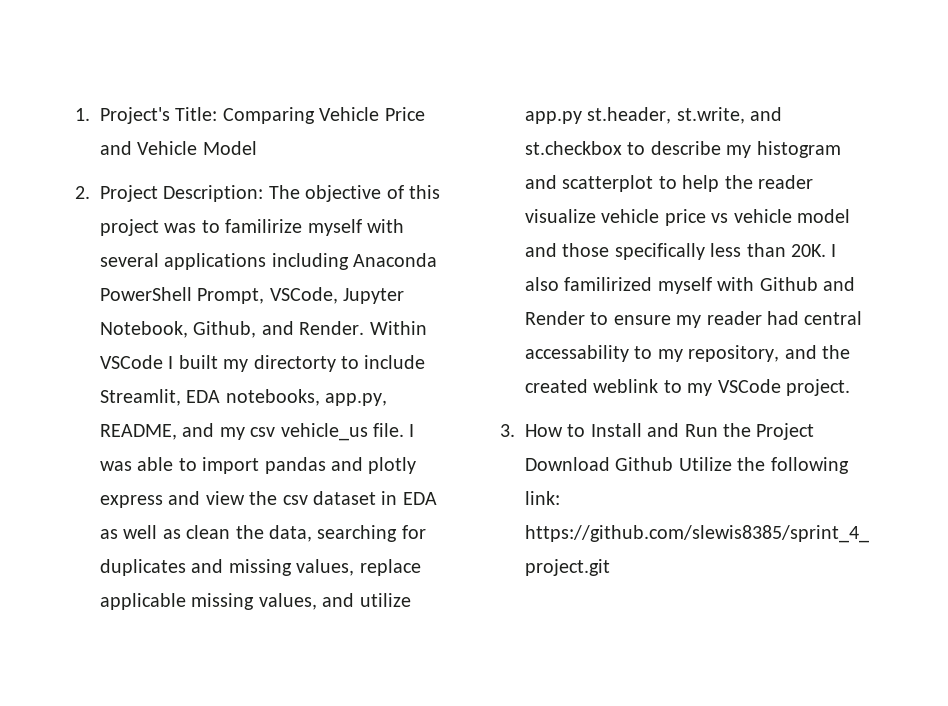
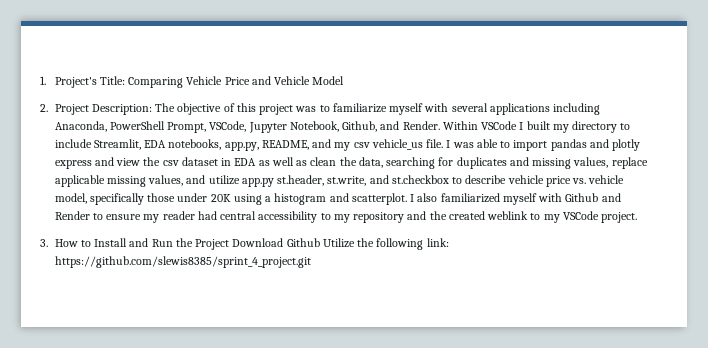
[225,219,303,233] familirize -> [332,103,387,113] familiarize
[353,253,438,267] Anaconda -> [54,121,107,132] Anaconda,
[253,355,336,372] directorty -> [572,121,618,133] directory
[726,141,841,158] [525,175,813,192] [525,209,850,226] [525,243,826,260] my histogram and scatterplot to help the reader visualize vehicle price vs vehicle model and those specifically less than 20K. -> [507,175,625,187] [54,193,407,205] vehicle price vs. vehicle model, specifically those under 20K using a histogram and scatterplot.
[564,277,653,291] familirized -> [440,193,500,203] familiarized
[525,345,780,362] accessability to my repository, -> [258,211,405,223] accessibility to my repository

